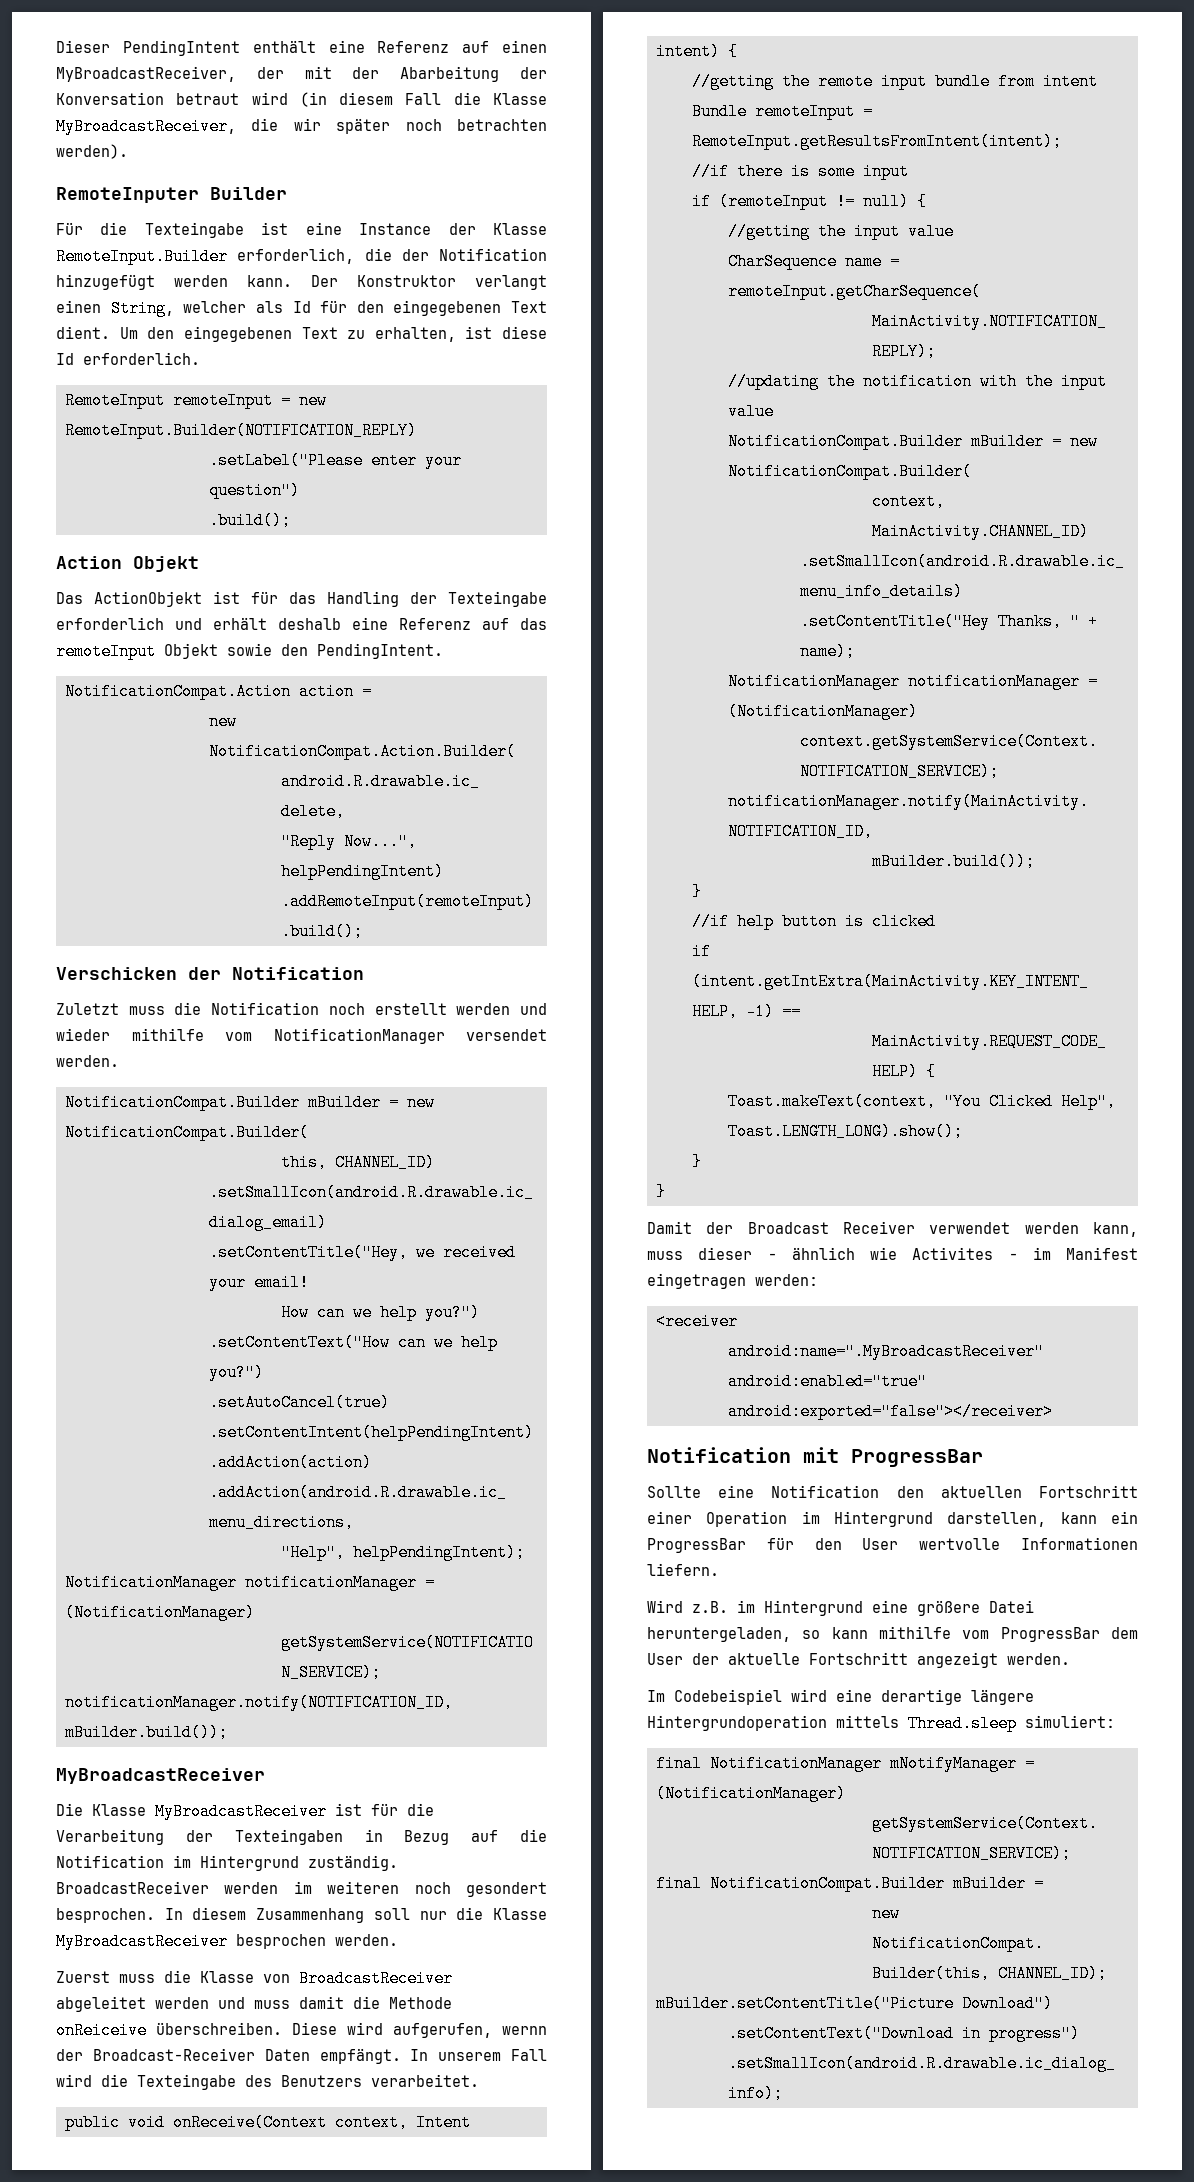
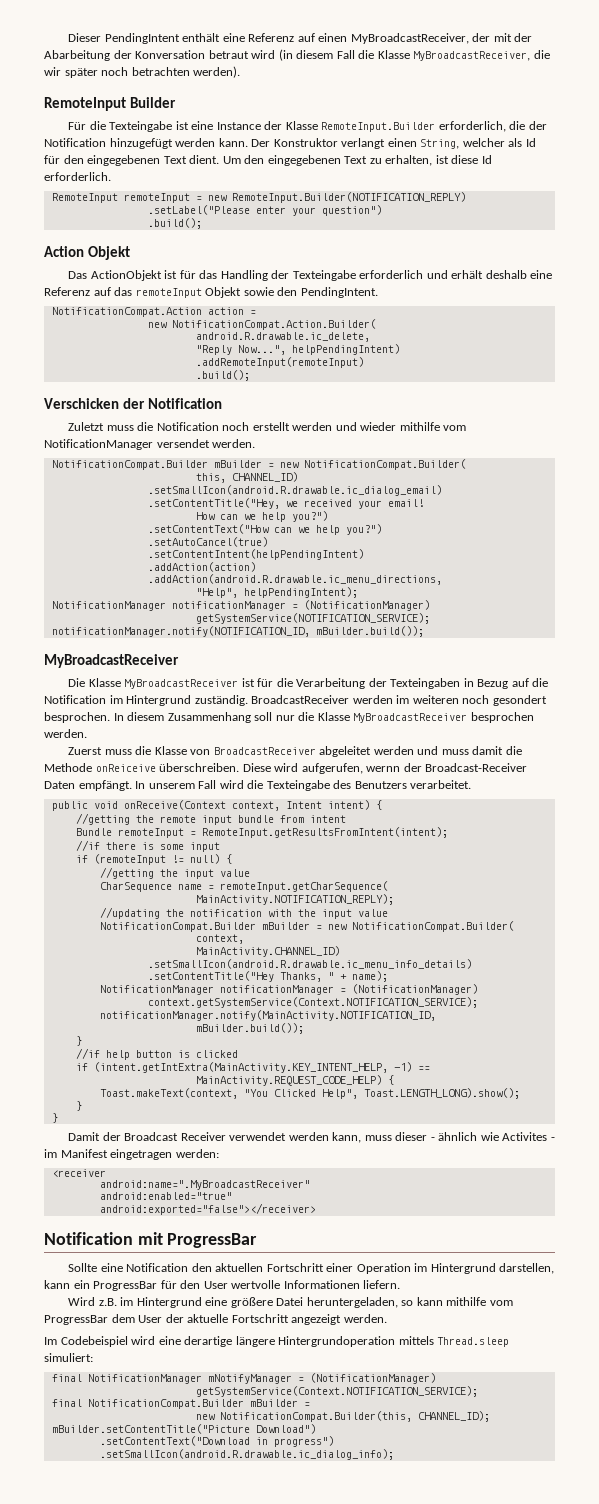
[56,187,199,203] RemoteInputer -> [44,97,126,111] RemoteInput

